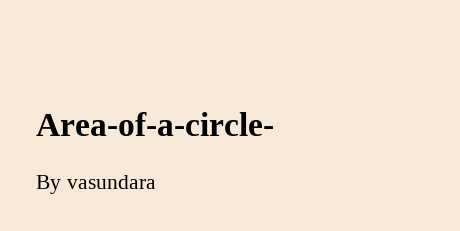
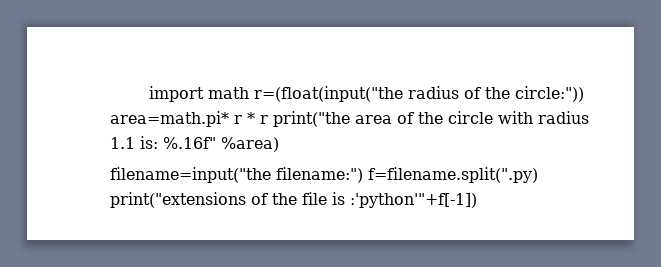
[36,112,274,136] [36,175,156,194] Area-of-a-circle- // By vasundara -> [149,86,585,102] [110,111,589,127] [110,136,279,152] [110,167,538,183] [110,192,477,208] import math r=(float(input("the radius of the circle:")) area=math.pi* r * r print("the area of the circle with radius 1.1 is: %.16f" %area) // filename=input("the filename:") f=filename.split(".py) print("extensions of the file is :'python'"+f[-1])

